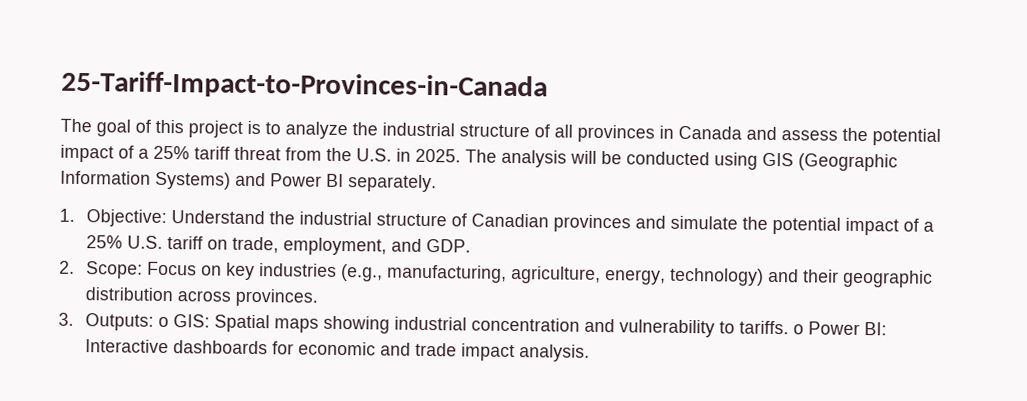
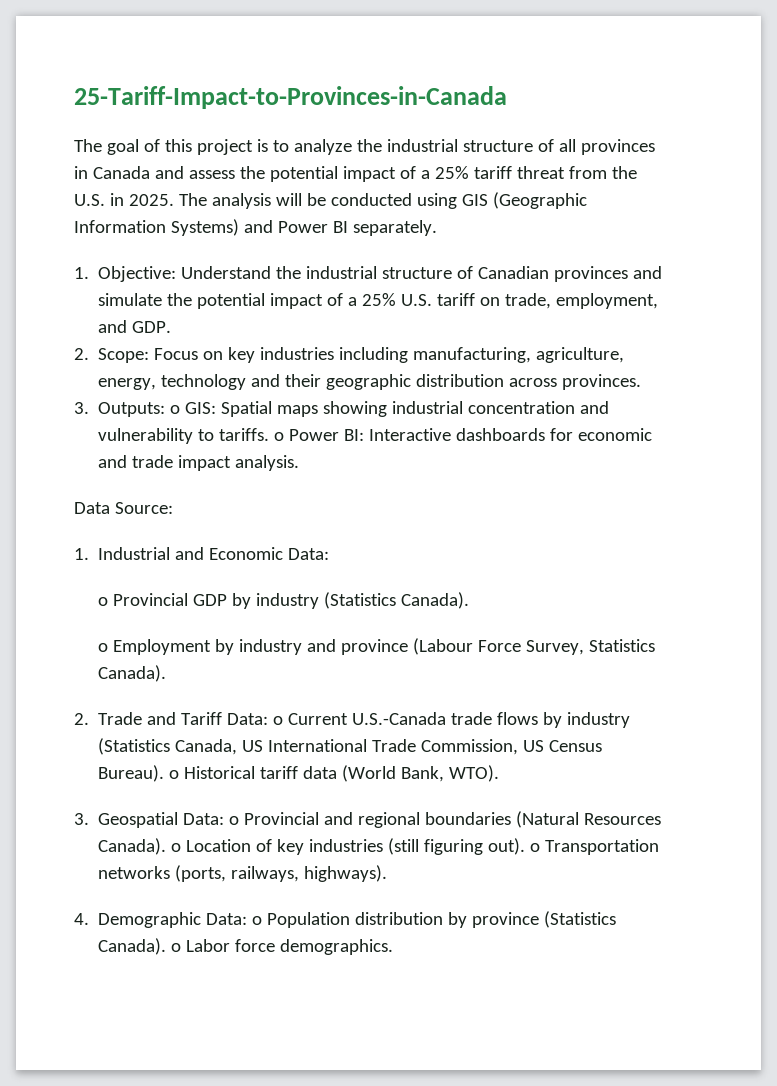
[340,264,383,282] (e.g., -> [339,347,409,363] including
[669,267,764,286] technology) -> [161,374,247,390] technology
(590, 353) none -> [74,502,173,514] [74,547,330,560] [98,592,470,609] [98,638,656,655] [98,665,167,682] [74,712,631,728] [98,738,603,755] [98,765,500,782] [74,811,662,828] [98,838,660,855] [98,865,388,882] [74,911,617,928] [98,938,394,955] // Data Source: // 1. Industrial and Economic Data: // o Provincial GDP by industry (Statistics Canada). // o Employment by industry and province (Labour Force Survey, Statistics Canada). // 2. Trade and Tariff Data: o Current U.S.-Canada trade flows by industry (Statistics Canada, US International Trade Commission, US Census Bureau). o Historical tariff data (World Bank, WTO). // 3. Geospatial Data: o Provincial and regional boundaries (Natural Resources Canada). o Location of key industries (still figuring out). o Transportation networks (ports, railways, highways). // 4. Demographic Data: o Population distribution by province (Statistics Canada). o Labor force demographics.

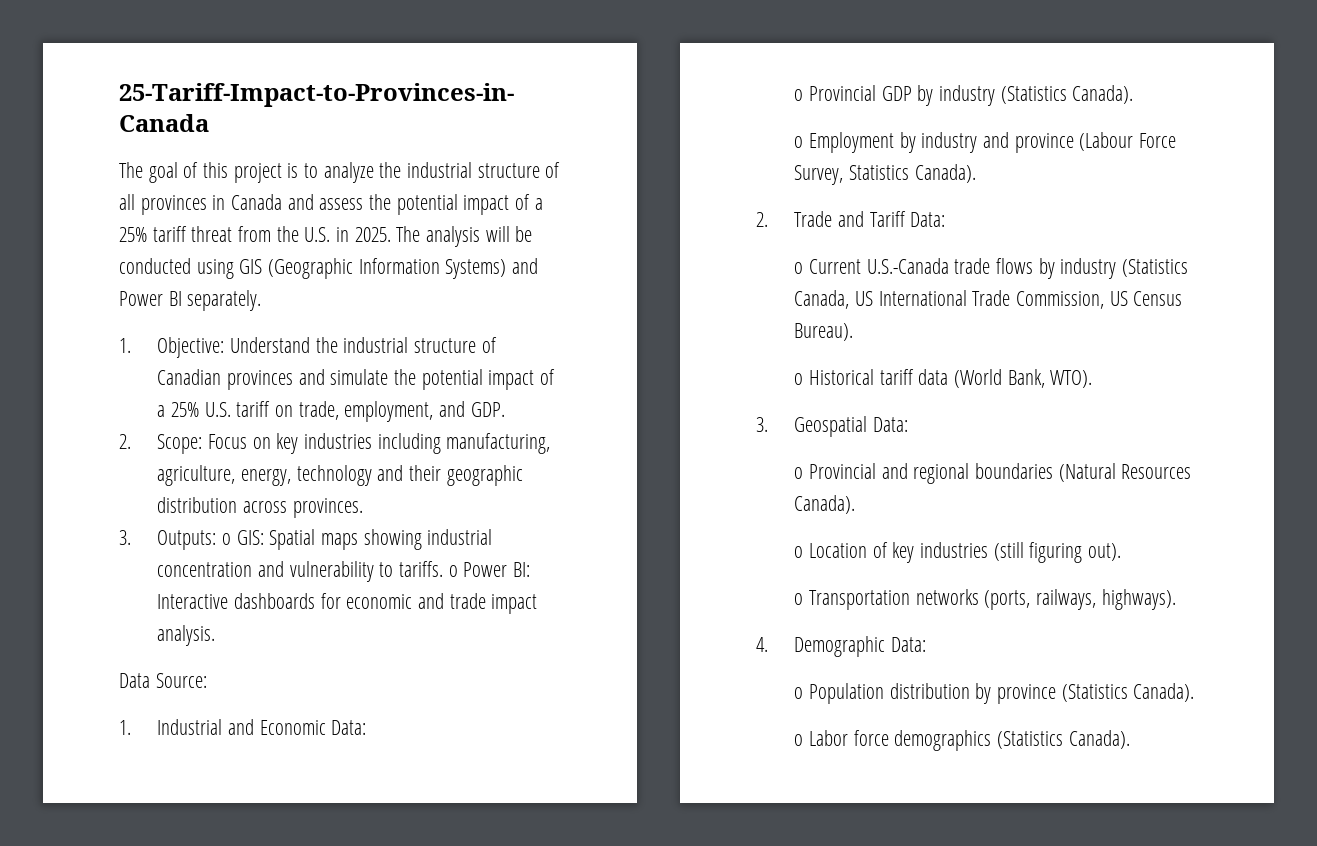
(269, 719) none -> (946, 219) //
(165, 773) none -> (854, 332) //
(225, 819) none -> (908, 424) //
(167, 846) none -> (856, 504) //
(526, 846) none -> (1122, 552) //
(248, 919) none -> (926, 644) //
(167, 946) none -> (1195, 692) //
[280,939,394,955] demographics. -> [894,730,1130,751] demographics (Statistics Canada).

